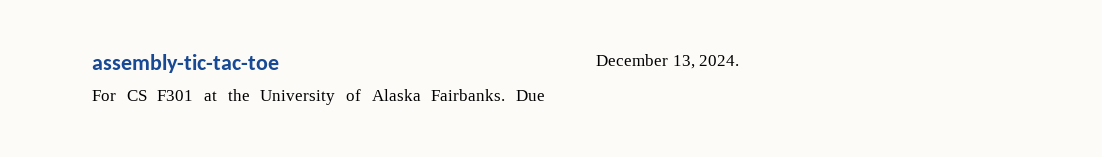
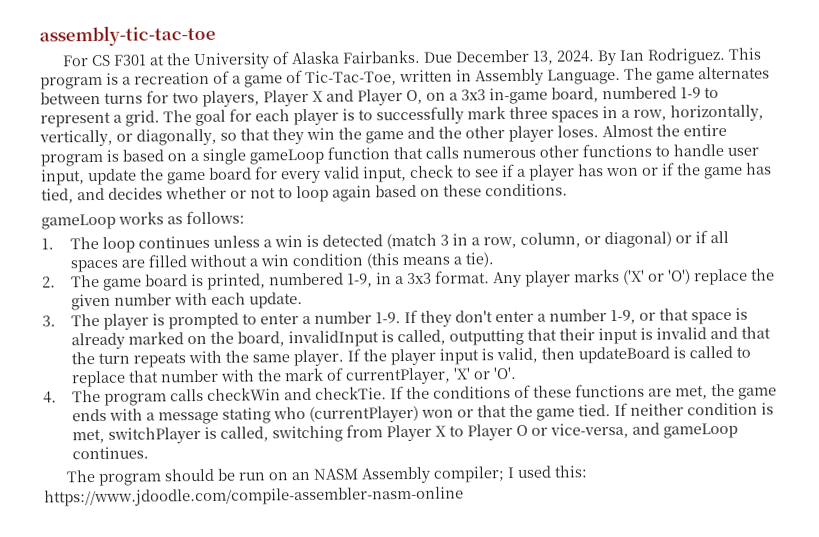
(740, 60) none -> [597,47,763,66] [40,66,770,90] [40,86,719,107] [40,104,764,128] [39,123,727,147] [40,143,759,167] [41,162,772,186] [41,183,568,204] [41,210,245,230] [41,230,729,253] [69,252,494,273] [42,268,775,291] [70,292,303,311] [42,307,748,330] [70,326,771,350] [70,345,751,368] [70,366,517,388] [43,383,777,406] [71,402,774,425] [71,422,738,444] [71,446,149,460] [66,465,589,486] [44,486,464,507] By Ian Rodriguez. This program is a recreation of a game of Tic-Tac-Toe, written in Assembly Language. The game alternates between turns for two players, Player X and Player O, on a 3x3 in-game board, numbered 1-9 to represent a grid. The goal for each player is to successfully mark three spaces in a row, horizontally, vertically, or diagonally, so that they win the game and the other player loses. Almost the entire program is based on a single gameLoop function that calls numerous other functions to handle user input, update the game board for every valid input, check to see if a player has won or if the game has tied, and decides whether or not to loop again based on these conditions. // gameLoop works as follows: // 1. The loop continues unless a win is detected (match 3 in a row, column, or diagonal) or if all spaces are filled without a win condition (this means a tie). // 2. The game board is printed, numbered 1-9, in a 3x3 format. Any player marks ('X' or 'O') replace the given number with each update. // 3. The player is prompted to enter a number 1-9. If they don't enter a number 1-9, or that space is already marked on the board, invalidInput is called, outputting that their input is invalid and that the turn repeats with the same player. If the player input is valid, then updateBoard is called to replace that number with the mark of currentPlayer, 'X' or 'O'. // 4. The program calls checkWin and checkTie. If the conditions of these functions are met, the game ends with a message stating who (currentPlayer) won or that the game tied. If neither condition is met, switchPlayer is called, switching from Player X to Player O or vice-versa, and gameLoop continues. // The program should be run on an NASM Assembly compiler; I used this: https://www.jdoodle.com/compile-assembler-nasm-online

